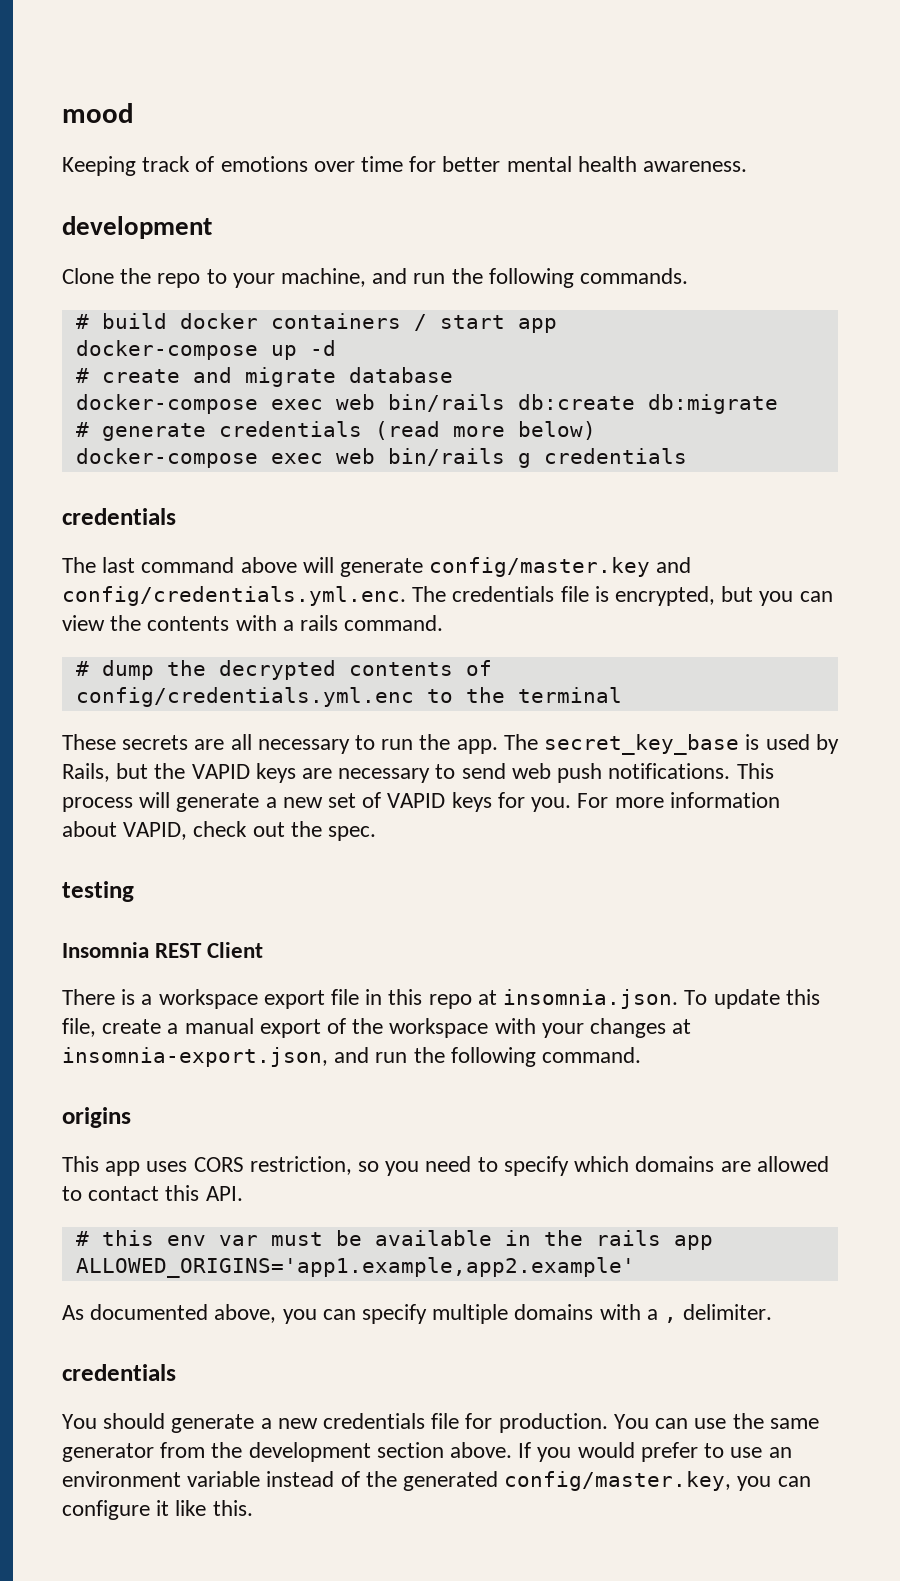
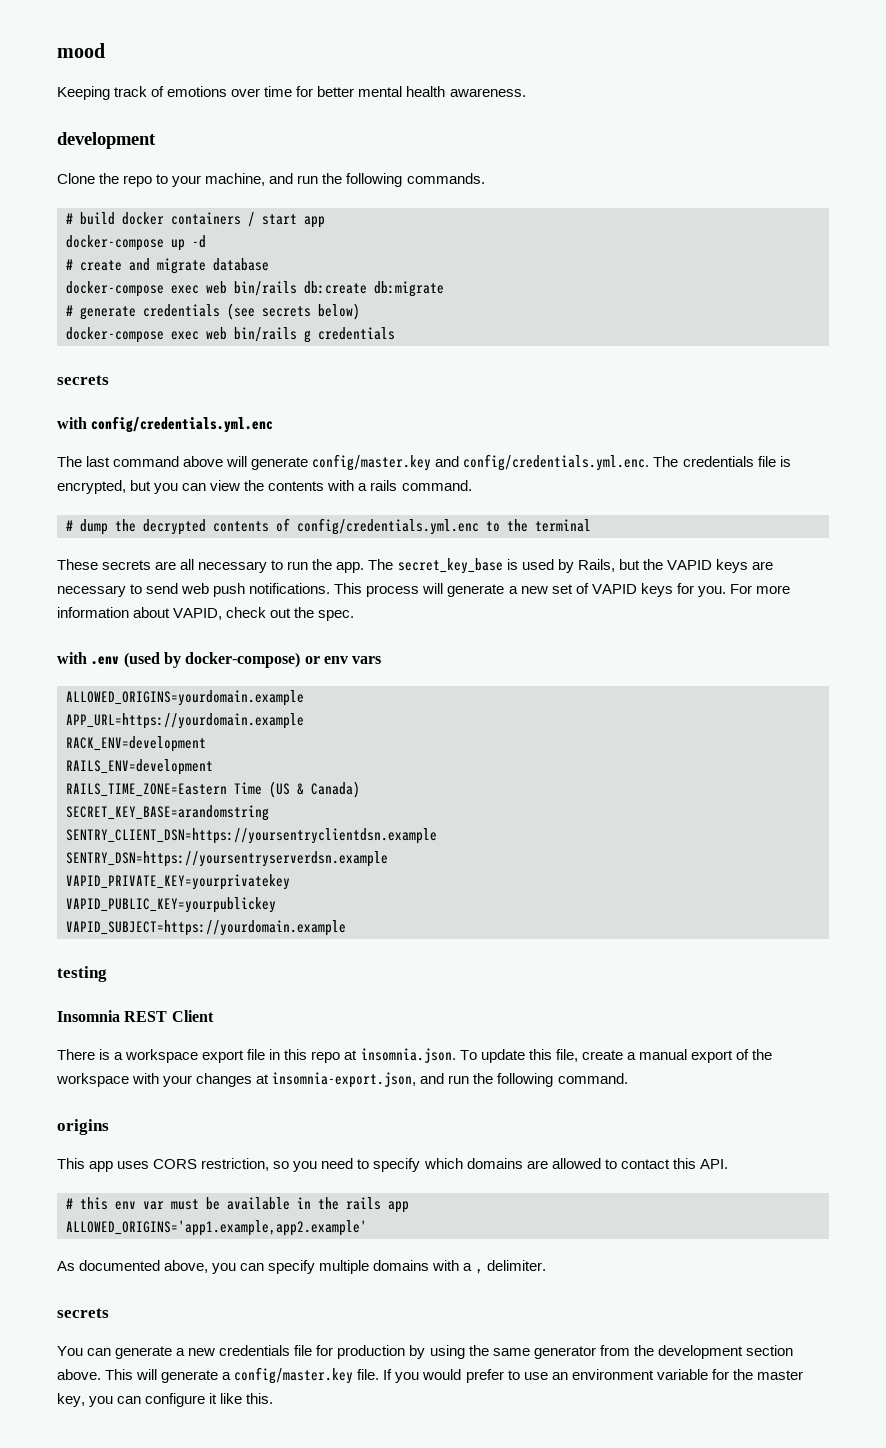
[374,421,505,440] (read more -> [227,303,311,320] (see secrets
[62,508,176,525] credentials -> [57,375,109,385] [57,416,274,433] secrets // with config/credentials.yml.enc
(377, 833) none -> [57,652,382,668] [66,690,304,706] [66,713,304,729] [66,736,206,752] [66,759,213,775] [66,781,360,798] [66,805,269,821] [66,828,437,844] [66,851,388,867] [66,874,290,890] [66,897,276,913] [66,920,346,936] // with .env (used by docker-compose) or env vars // ALLOWED_ORIGINS=yourdomain.example // APP_URL=https://yourdomain.example // RACK_ENV=development // RAILS_ENV=development // RAILS_TIME_ZONE=Eastern Time (US & Canada) // SECRET_KEY_BASE=arandomstring // SENTRY_CLIENT_DSN=https://yoursentryclientdsn.example // SENTRY_DSN=https://yoursentryserverdsn.example // VAPID_PRIVATE_KEY=yourprivatekey // VAPID_PUBLIC_KEY=yourpublickey // VAPID_SUBJECT=https://yourdomain.example
[62,1364,176,1381] [62,1413,166,1429] credentials // You should -> [57,1308,109,1318] [57,1346,112,1356] secrets // You can
[498,1413,727,1433] production. You can use -> [337,1345,465,1359] production by using
(513, 1450) none -> [105,1367,380,1384] This will generate a config/master.key file.
[266,1471,732,1491] instead of the generated config/master.key, -> [711,1369,803,1380] [57,1393,85,1407] for the master key,

